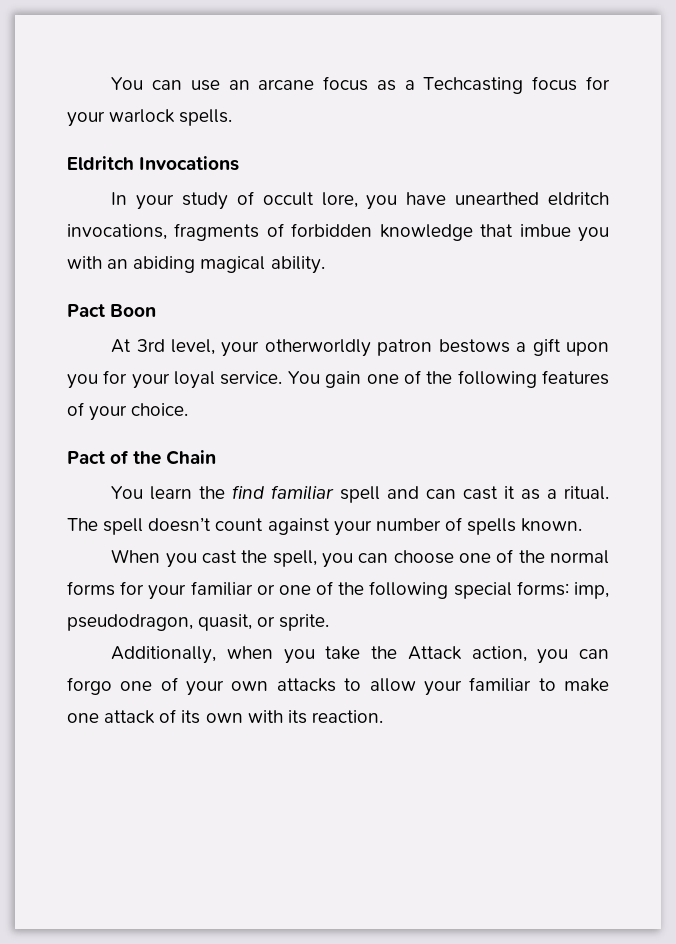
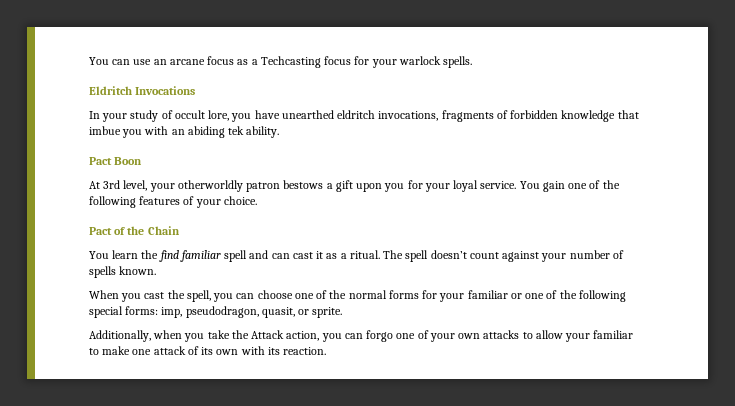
[200,256,266,273] magical -> [228,126,245,135] tek

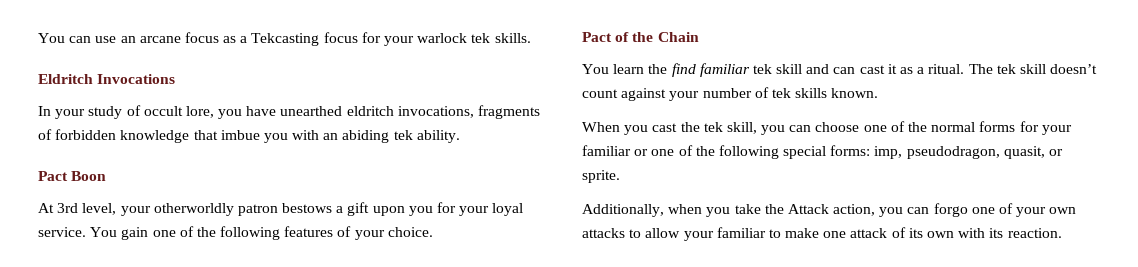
[260,56,321,68] Techcasting -> [251,33,320,46] Tekcasting
[443,56,473,68] spells. -> [471,33,531,43] tek skills.
[224,250,248,262] spell -> [752,64,803,74] tek skill
[405,250,429,262] spell -> [996,64,1046,74] tek skill
[89,266,116,278] spells -> [771,88,828,98] tek skills
[186,290,211,302] spell, -> [703,122,757,134] tek skill,

